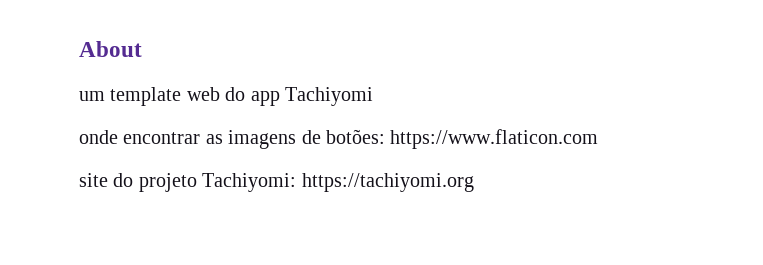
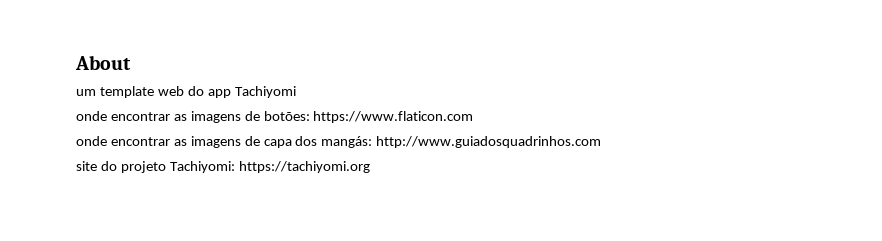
(599, 139) none -> [76,136,602,148] // onde encontrar as imagens de capa dos mangás: http://www.guiadosquadrinhos.com

